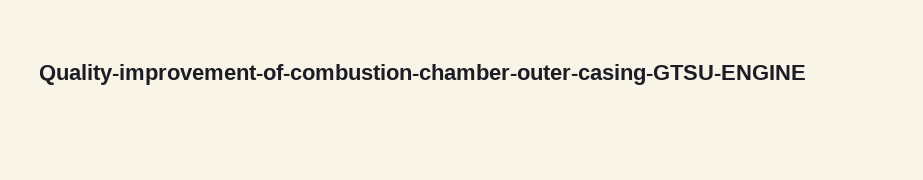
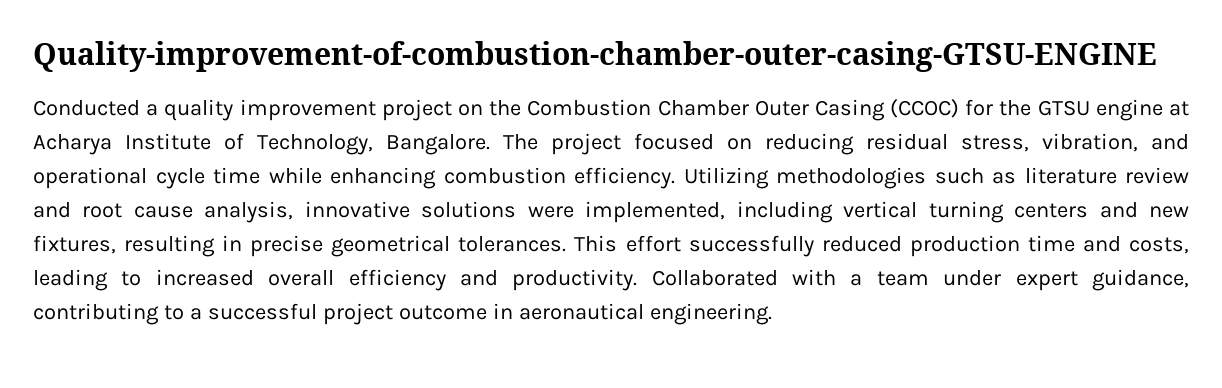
(806, 74) none -> [33,99,1189,121] [33,133,1189,155] [33,167,1189,189] [33,201,1189,223] [33,235,1190,257] [33,269,1189,291] [33,303,772,325] // Conducted a quality improvement project on the Combustion Chamber Outer Casing (CCOC) for the GTSU engine at Acharya Institute of Technology, Bangalore. The project focused on reducing residual stress, vibration, and operational cycle time while enhancing combustion efficiency. Utilizing methodologies such as literature review and root cause analysis, innovative solutions were implemented, including vertical turning centers and new fixtures, resulting in precise geometrical tolerances. This effort successfully reduced production time and costs, leading to increased overall efficiency and productivity. Collaborated with a team under expert guidance, contributing to a successful project outcome in aeronautical engineering.

